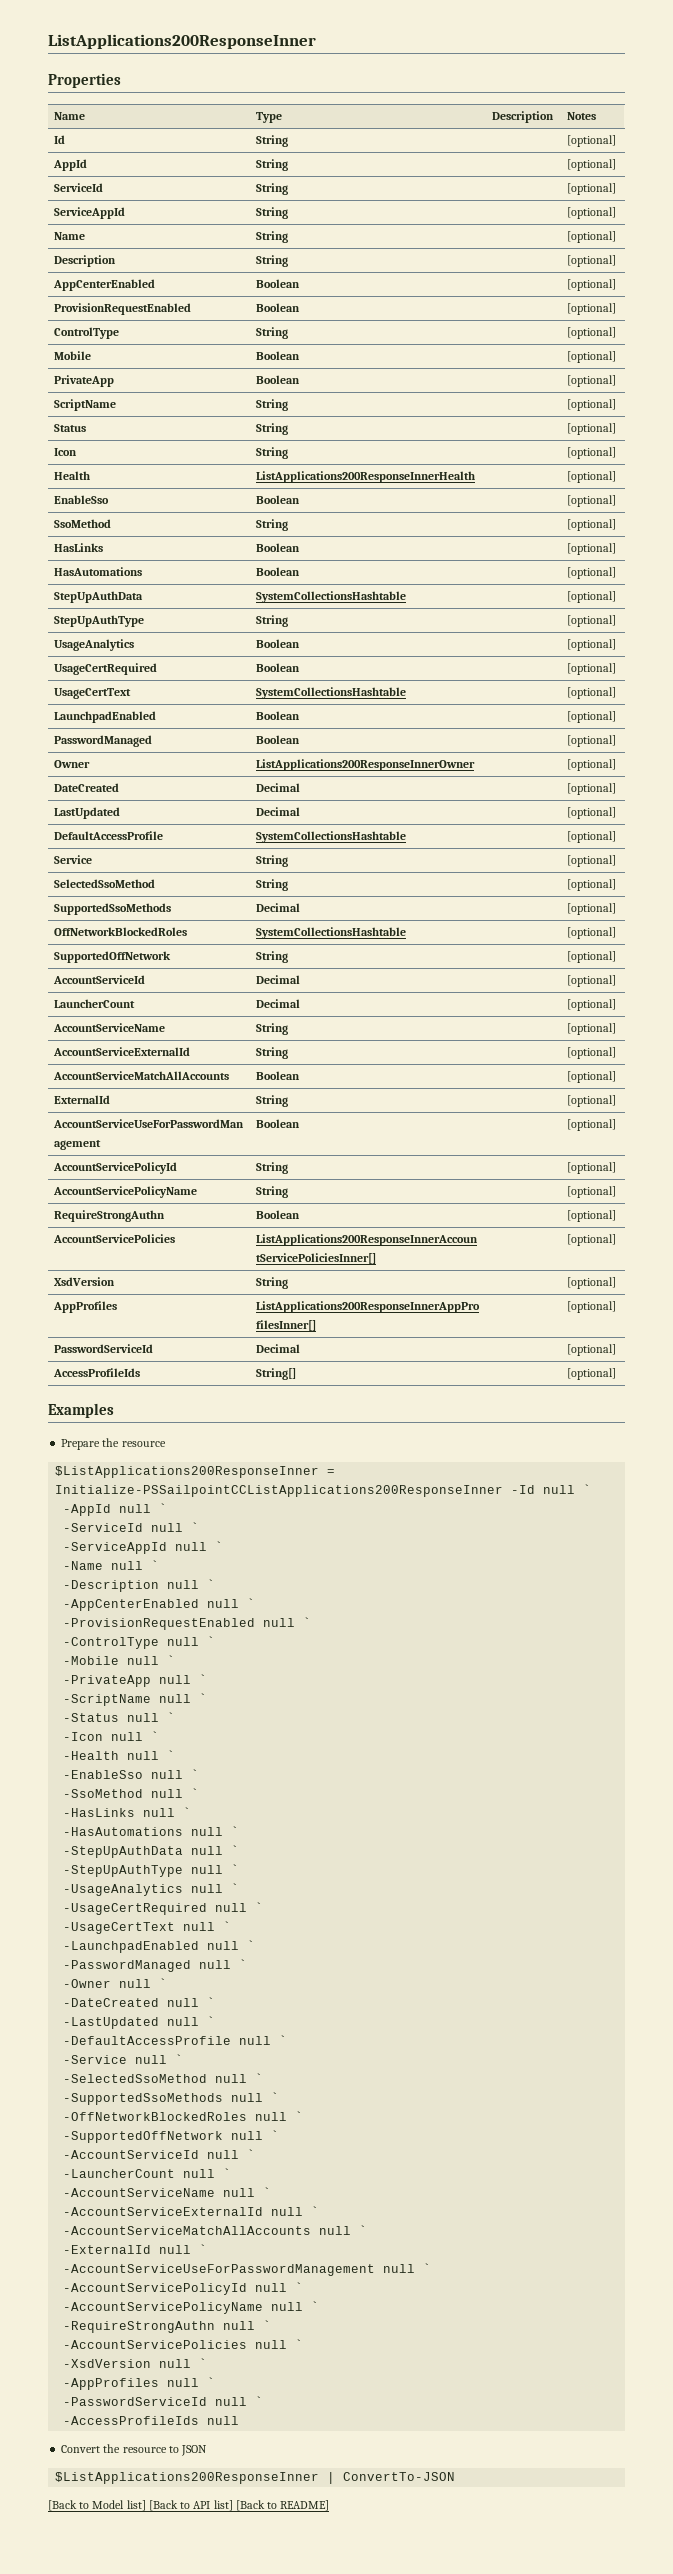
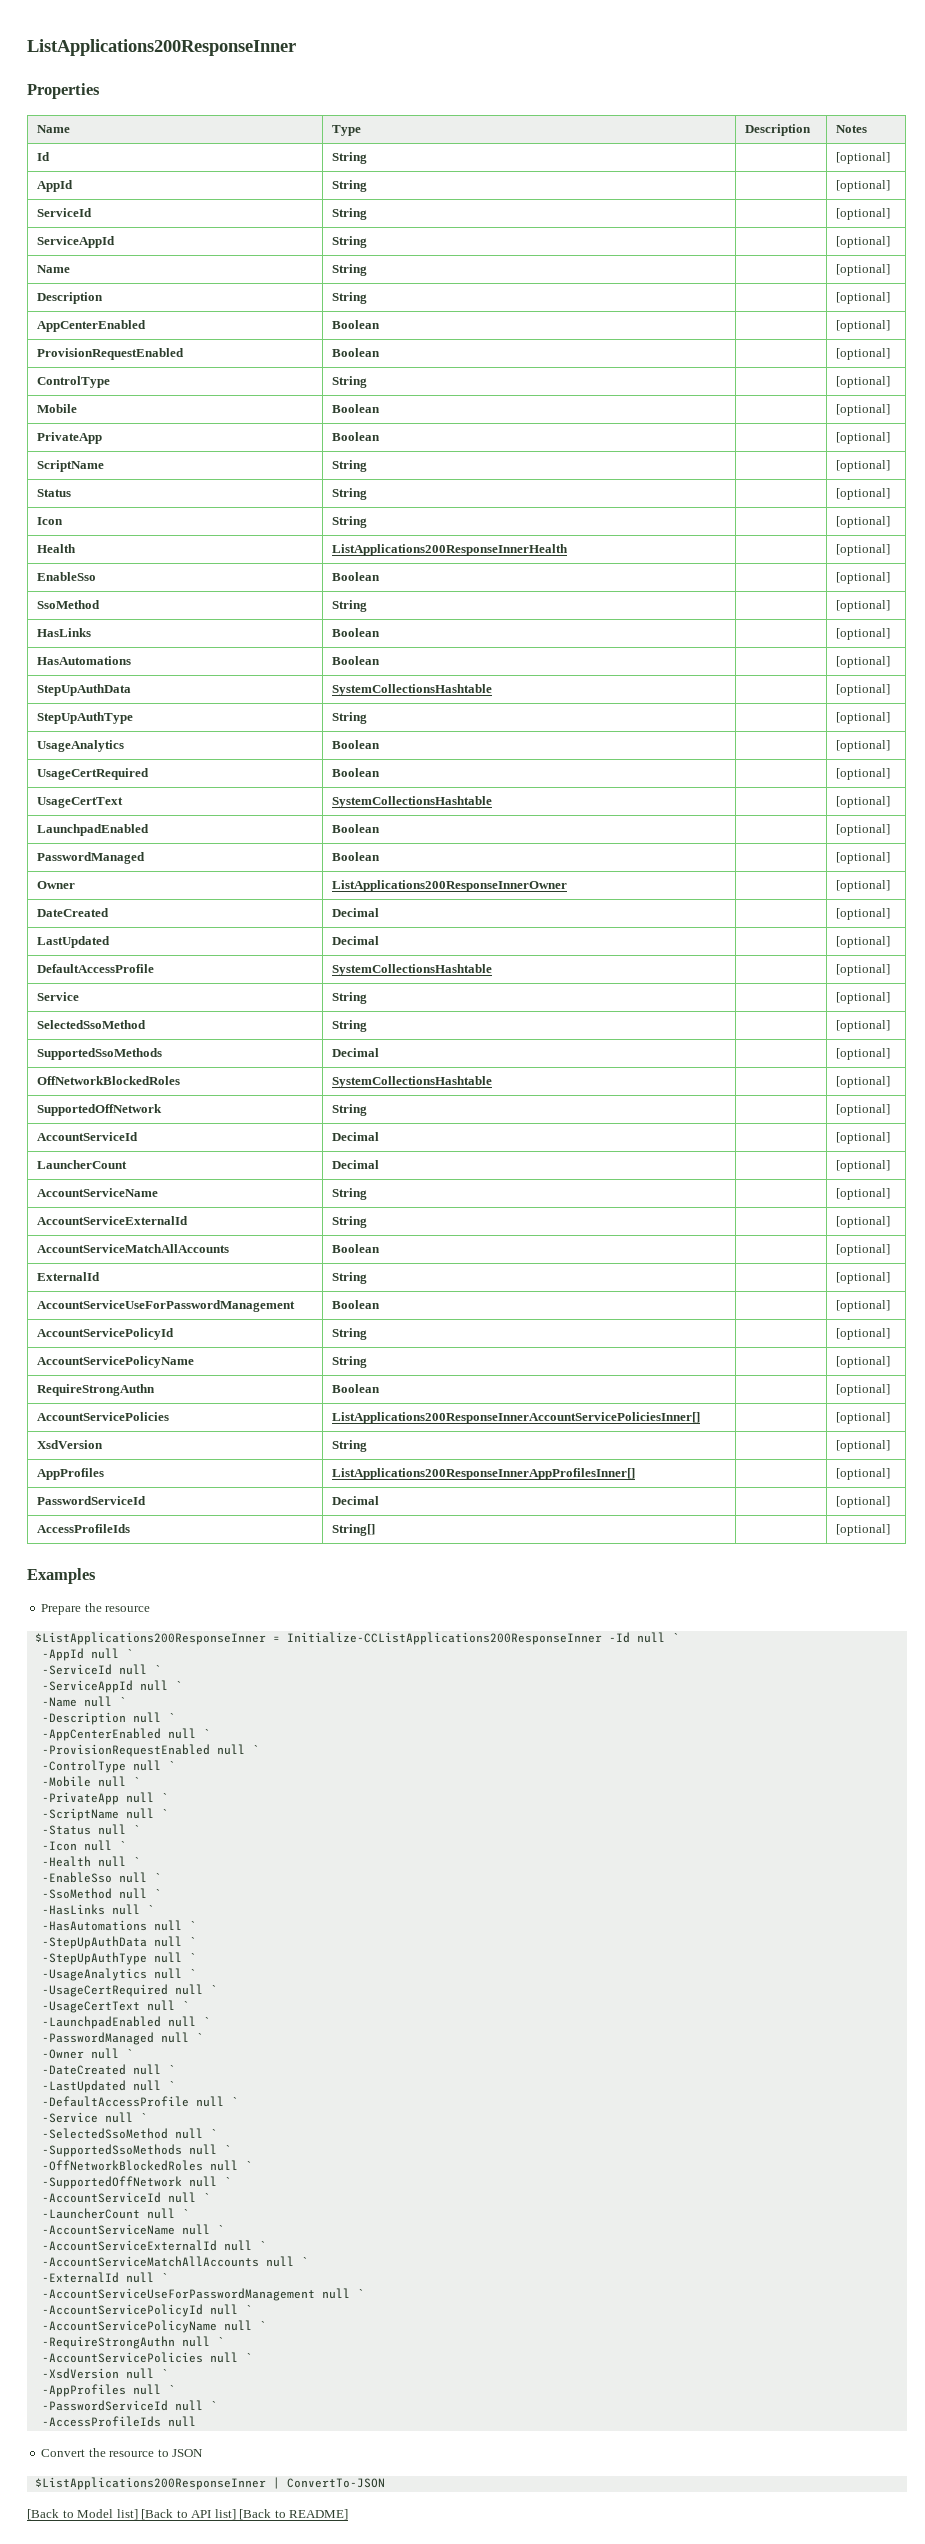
[55,1485,504,1497] Initialize-PSSailpointCCListApplications200ResponseInner -> [286,1632,602,1645] Initialize-CCListApplications200ResponseInner

